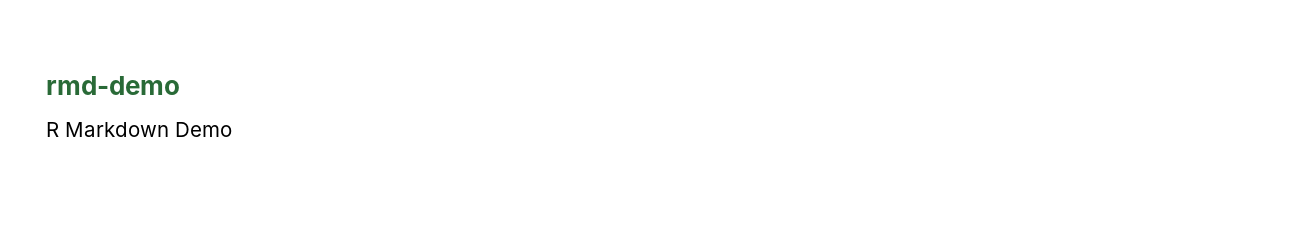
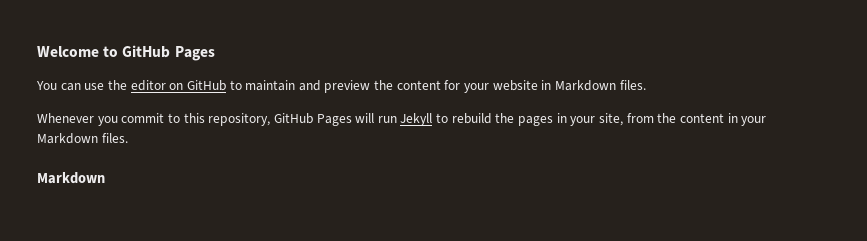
[46,76,180,95] [46,122,232,137] rmd-demo // R Markdown Demo -> [37,45,215,61] [36,80,646,93] [37,113,767,126] [37,133,128,144] [37,172,105,184] Welcome to GitHub Pages // You can use the editor on GitHub to maintain and preview the content for your website in Markdown files. // Whenever you commit to this repository, GitHub Pages will run Jekyll to rebuild the pages in your site, from the content in your Markdown files. // Markdown

